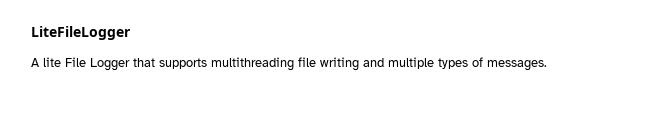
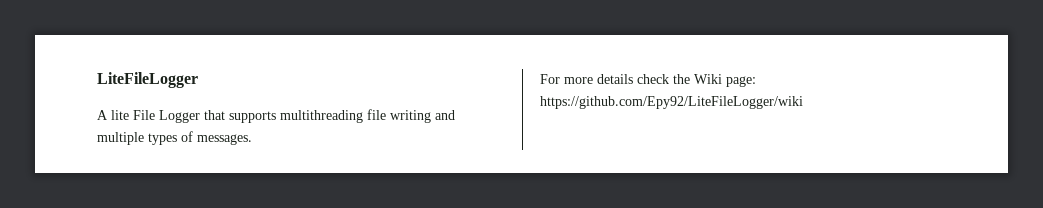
(547, 65) none -> [540,74,756,87] [540,96,803,109] // For more details check the Wiki page: https://github.com/Epy92/LiteFileLogger/wiki

